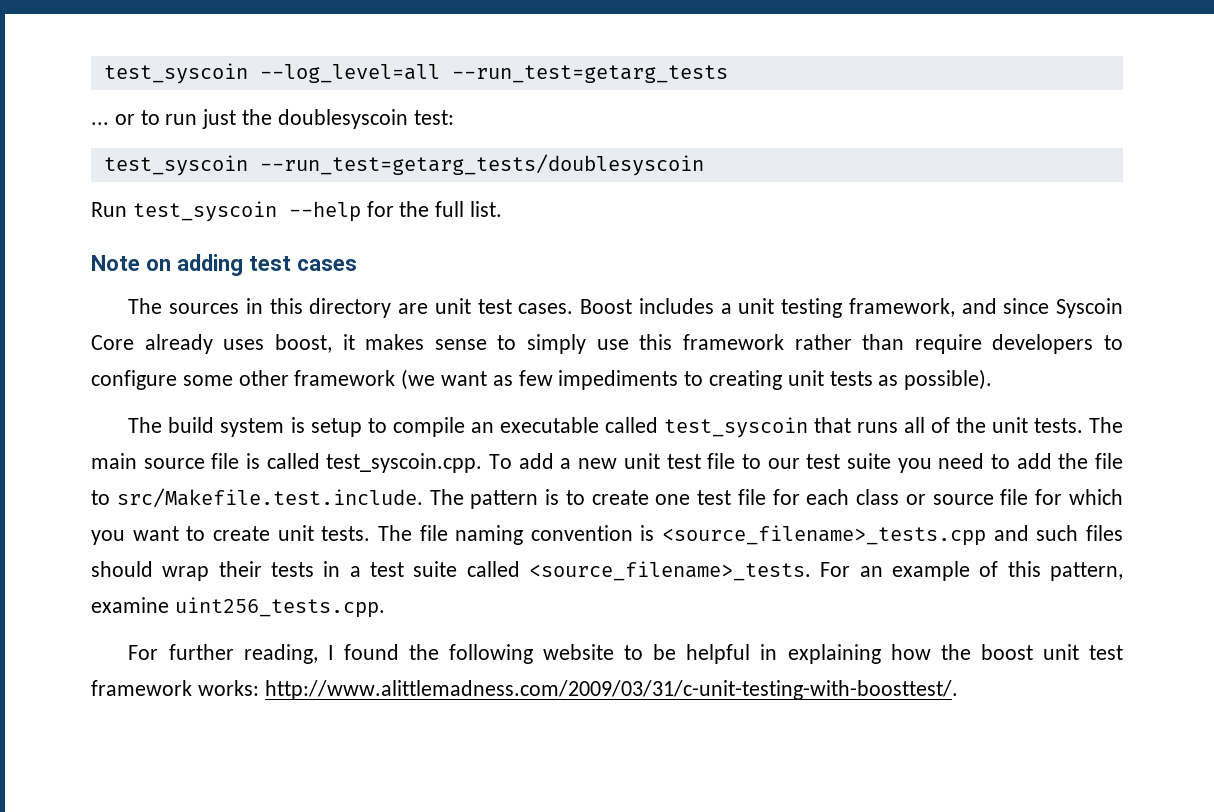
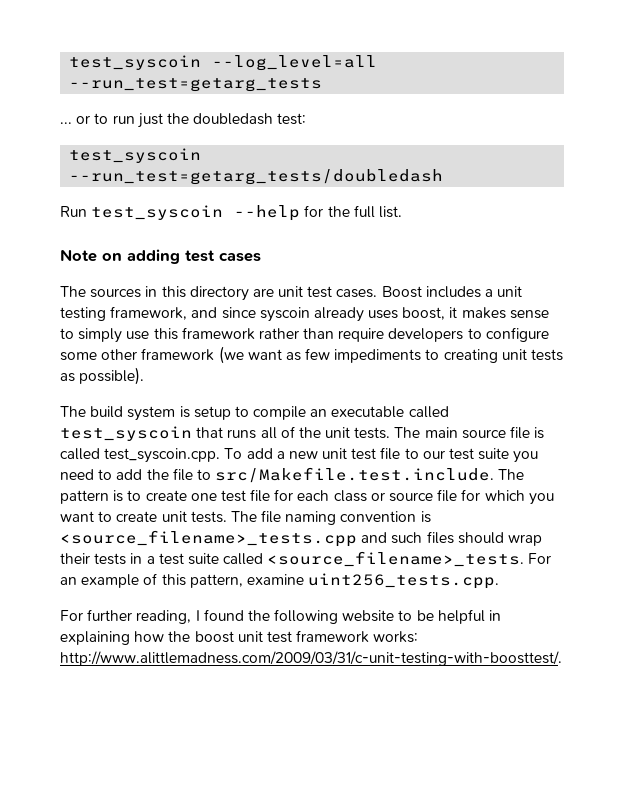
[277,109,408,129] doublesyscoin -> [193,113,274,125] doubledash
[259,154,704,176] --run_test=getarg_tests/doublesyscoin -> [69,169,444,185] --run_test=getarg_tests/doubledash
[1056,298,1123,318] [91,335,134,350] Syscoin Core -> [259,307,310,322] syscoin

